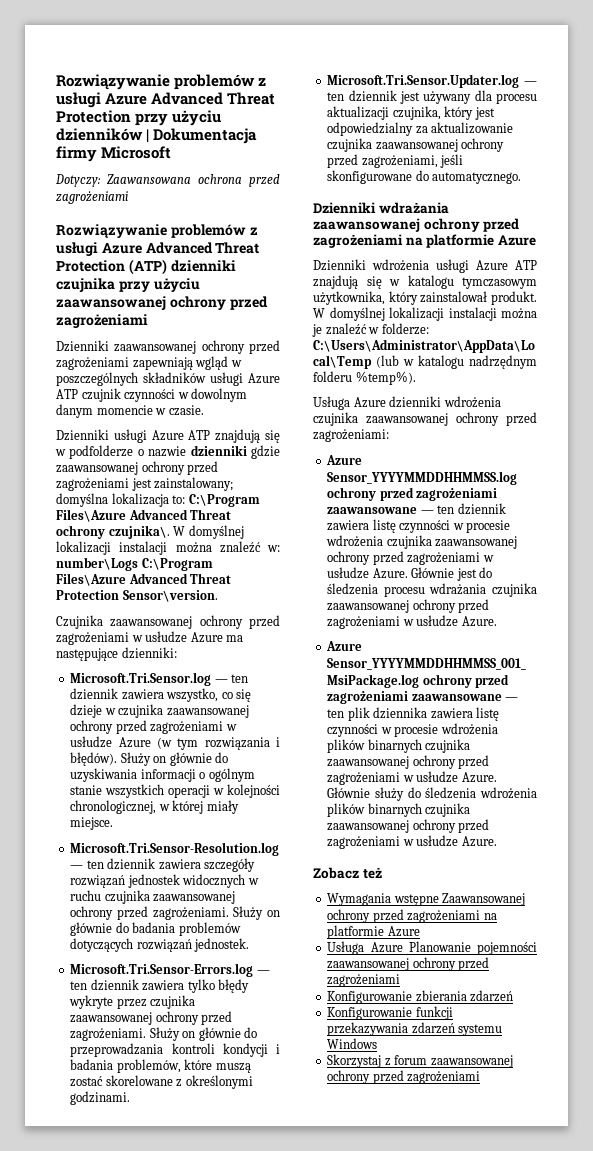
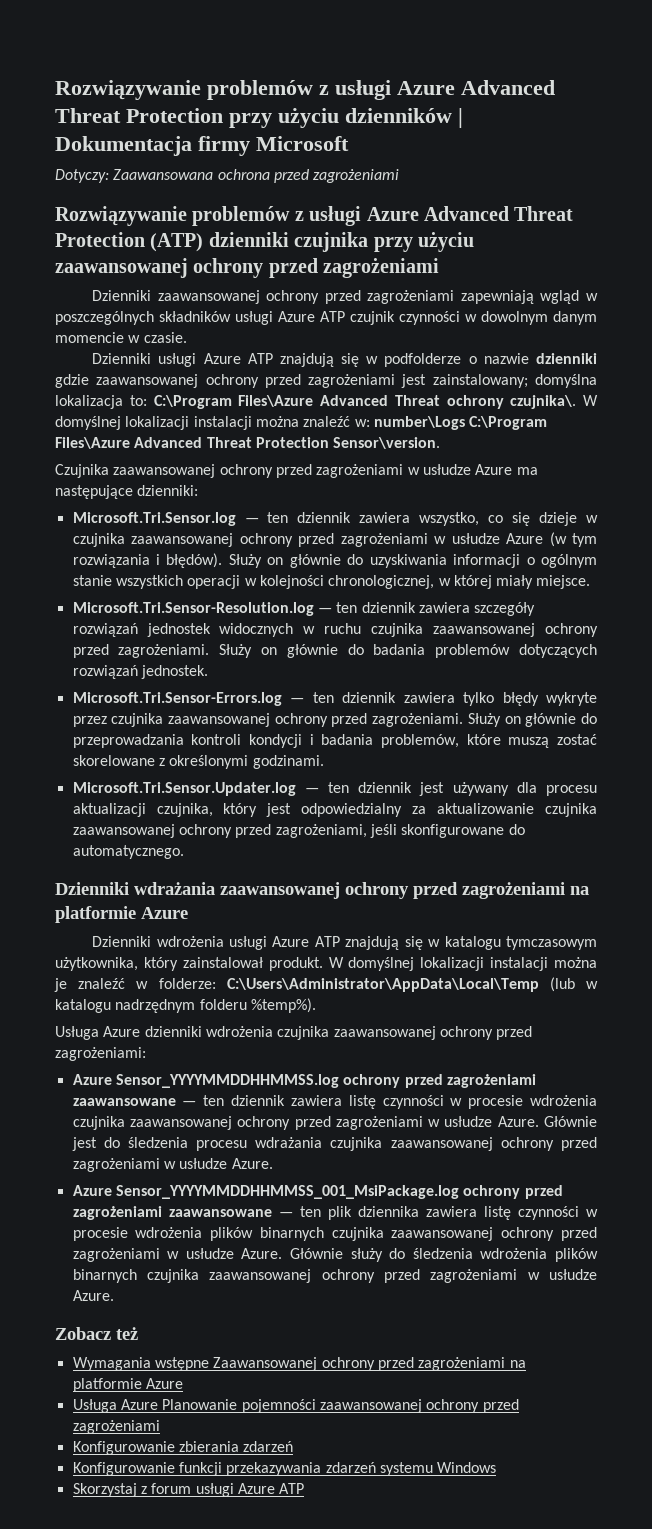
[430,1055,513,1068] [327,1070,481,1084] zaawansowanej ochrony przed zagrożeniami -> [195,1483,305,1497] usługi Azure ATP

